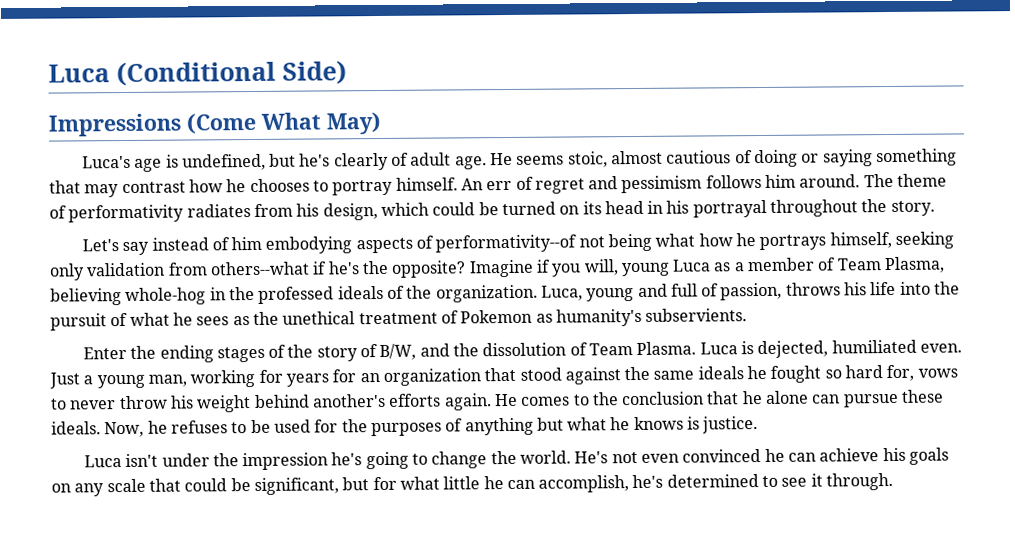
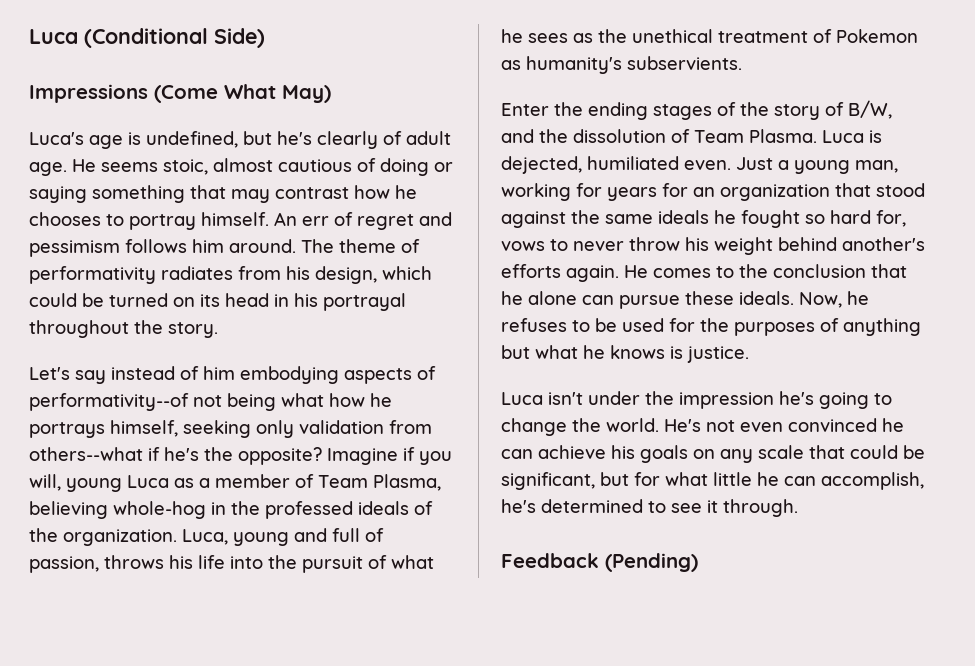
(894, 481) none -> [501,553,698,572] // Feedback (Pending)

